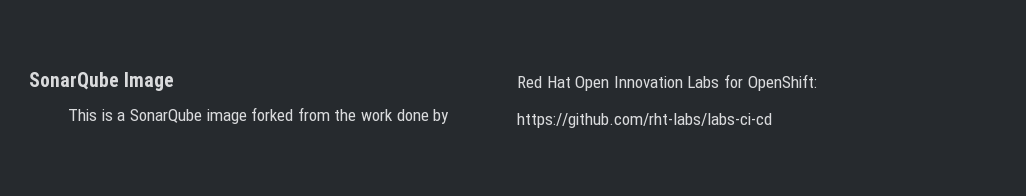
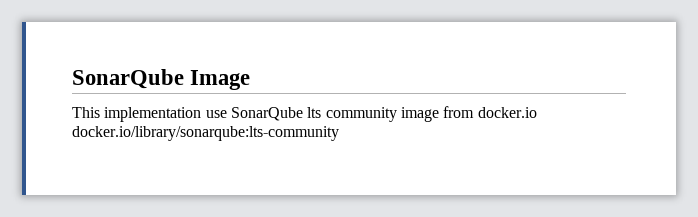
[101,107,450,124] [517,74,817,91] [517,113,772,128] is a SonarQube image forked from the work done by Red Hat Open Innovation Labs for OpenShift: // https://github.com/rht-labs/labs-ci-cd -> [104,106,537,122] [72,126,339,141] implementation use SonarQube lts community image from docker.io docker.io/library/sonarqube:lts-community

